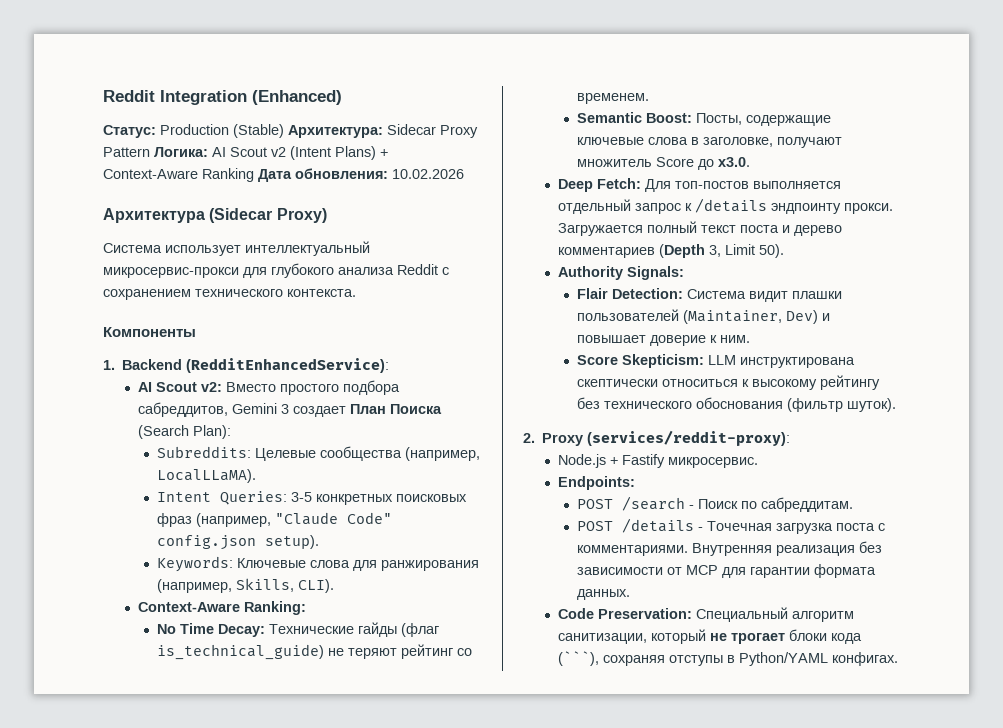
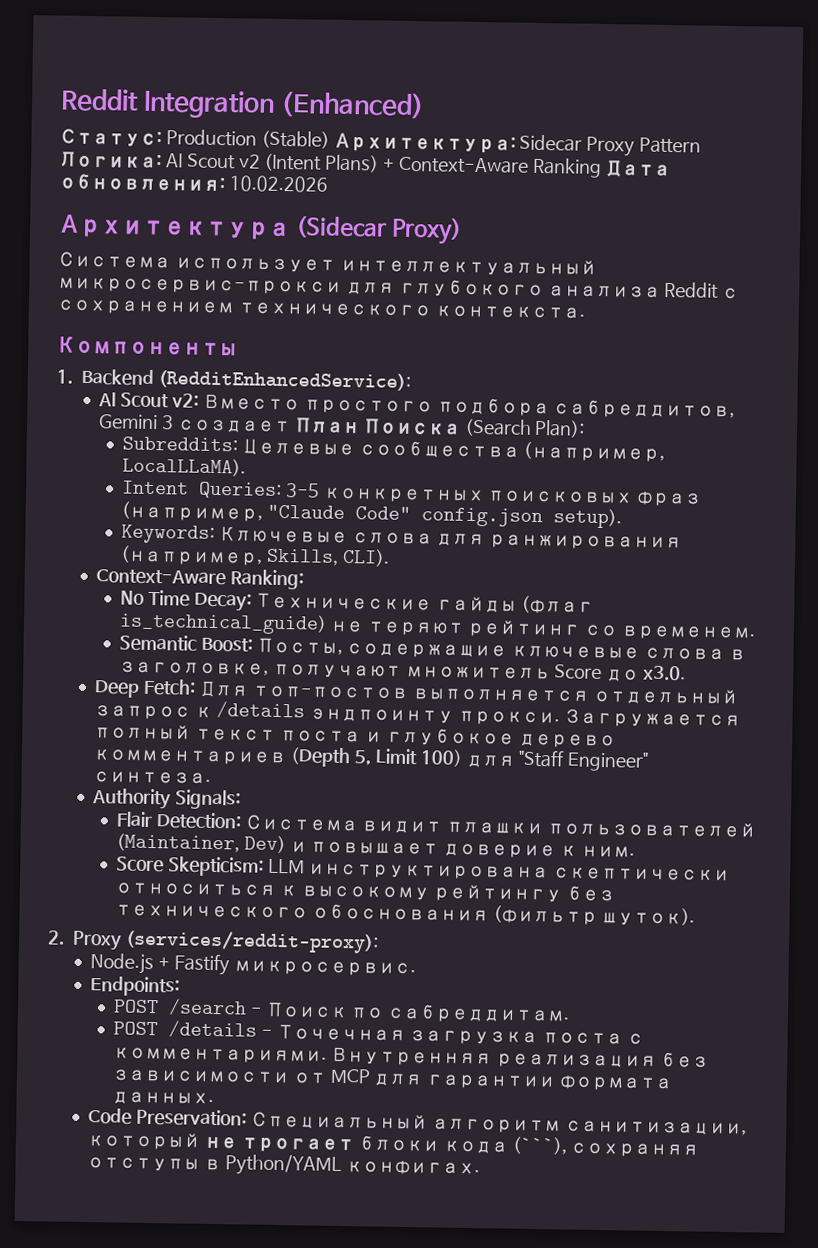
(790, 229) none -> [385,727,515,747] глубокое
[708,244,784,258] 3, Limit 50). -> [354,748,650,772] [93,771,212,784] 5, Limit 100) для "Staff Engineer" синтеза.

